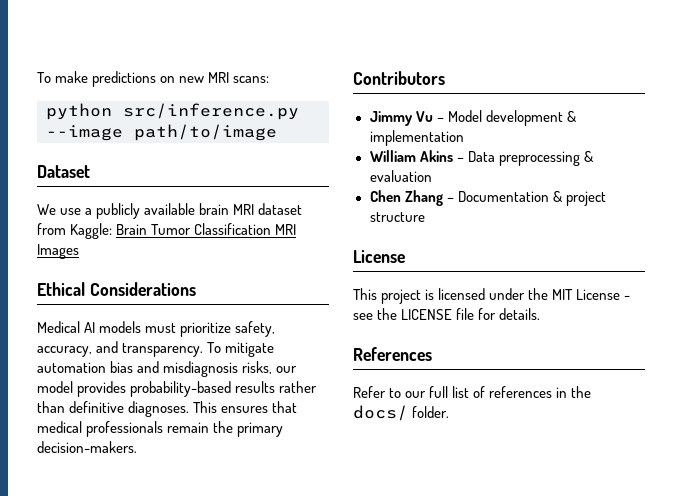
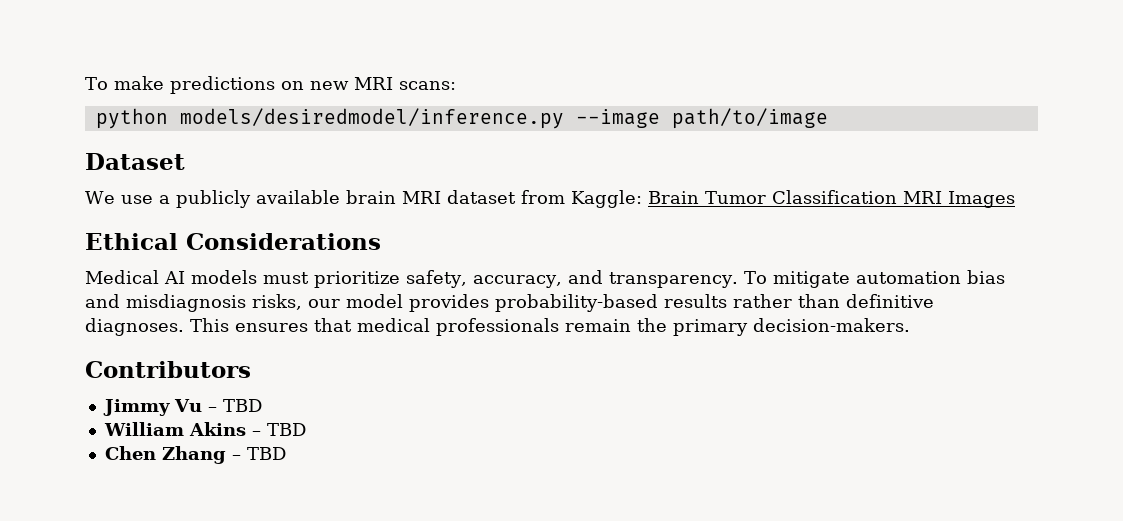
[123,103,299,120] src/inference.py -> [179,108,564,129] models/desiredmodel/inference.py
[447,110,577,126] [369,130,464,146] Model development & implementation -> [222,399,262,412] TBD
[467,150,594,166] [369,170,432,182] Data preprocessing & evaluation -> [266,423,306,436] TBD
[457,190,606,206] [369,212,425,222] [353,250,405,263] [353,288,631,304] [353,308,541,320] [353,347,432,361] [353,386,592,398] [353,405,450,421] Documentation & project structure // License // This project is licensed under the MIT License - see the LICENSE file for details. // References // Refer to our full list of references in the docs/ folder. -> [246,447,286,460] TBD

